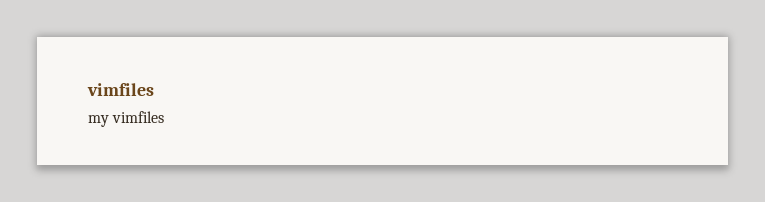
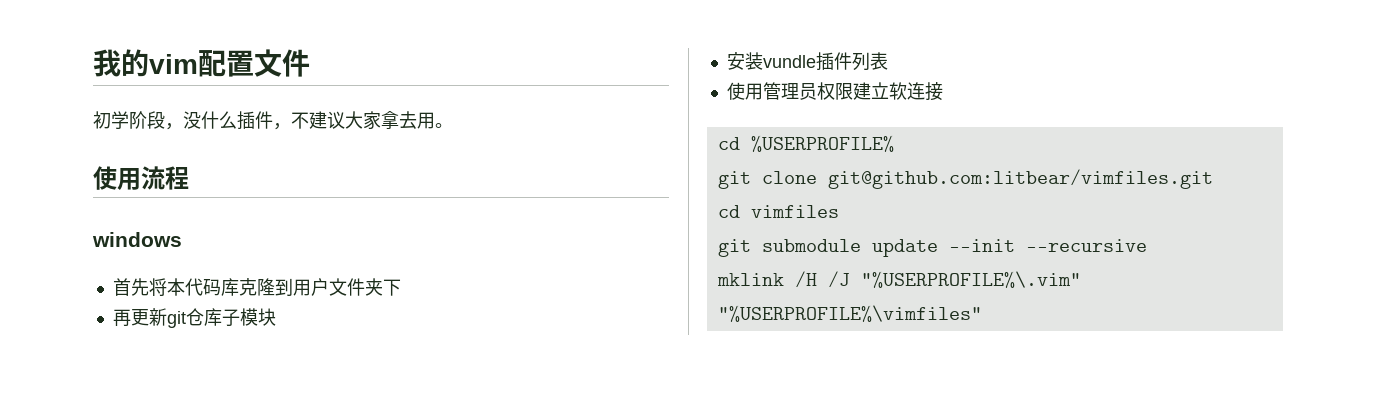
[87,83,154,96] [88,111,165,127] vimfiles // my vimfiles -> [93,49,310,77] [93,111,453,130] [93,166,189,190] [92,232,182,247] [112,278,401,296] [112,308,276,328] [726,52,888,71] [726,82,943,101] [717,135,894,152] [717,169,1213,189] [717,205,839,218] [717,239,1147,257] [716,271,1081,288] [717,305,982,322] 我的vim配置文件 // 初学阶段，没什么插件，不建议大家拿去用。 // 使用流程 // windows // 首先将本代码库克隆到用户文件夹下 // 再更新git仓库子模块 // 安装vundle插件列表 // 使用管理员权限建立软连接 // cd %USERPROFILE% // git clone git@github.com:litbear/vimfiles.git // cd vimfiles // git submodule update --init --recursive // mklink /H /J "%USERPROFILE%\.vim" "%USERPROFILE%\vimfiles"

